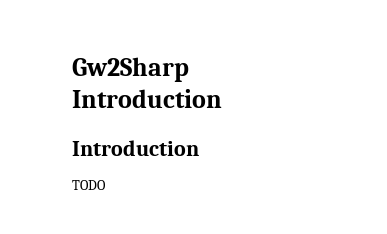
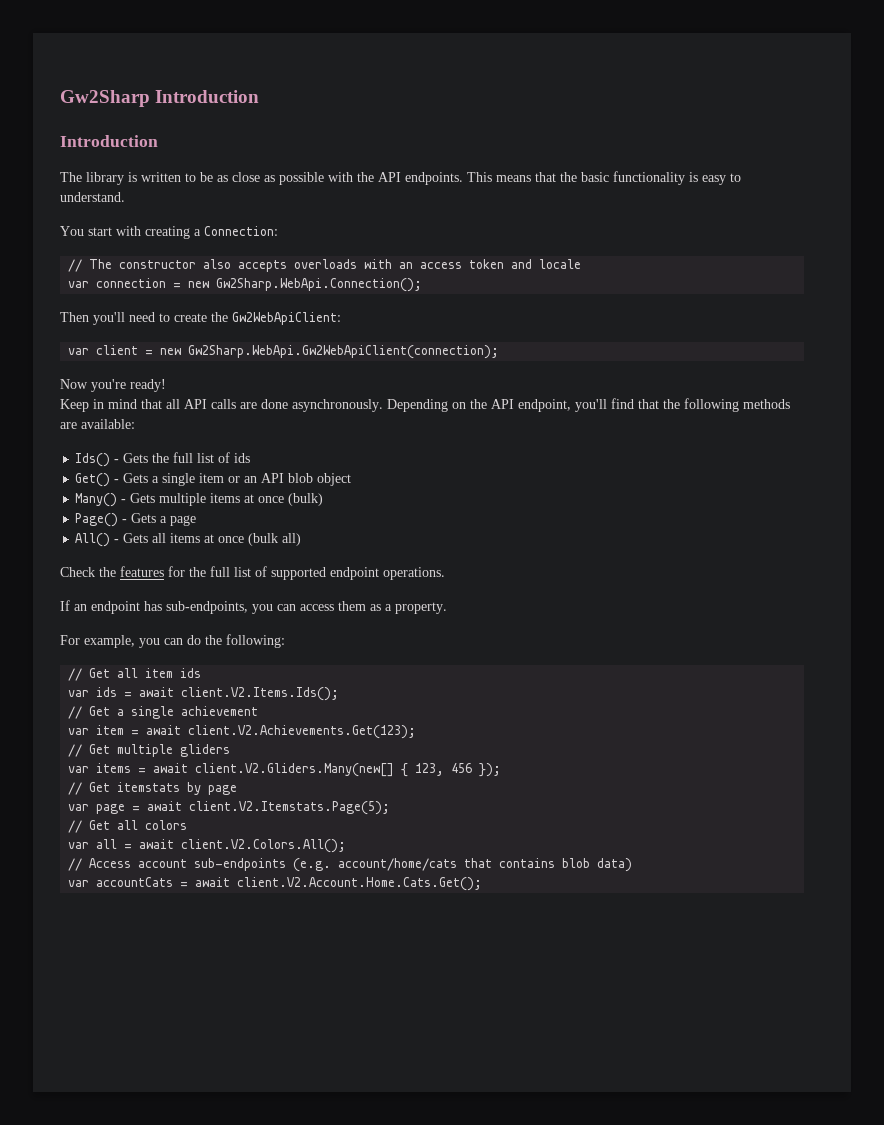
[72,180,106,190] TODO -> [60,171,741,185] [60,192,125,202] [60,226,278,239] [68,259,582,272] [68,278,423,292] [60,312,341,325] [68,345,500,359] [60,379,166,392] [60,398,790,412] [60,419,135,429] [75,452,251,467] [75,473,352,487] [75,493,324,507] [75,513,197,527] [75,533,302,547] [60,566,445,580] [60,600,447,614] [60,634,285,648] [68,668,202,681] [68,687,340,701] [68,706,259,719] [68,725,417,739] [68,744,231,757] [68,763,502,777] [68,782,238,795] [68,801,391,815] [68,820,188,833] [68,839,347,853] [68,858,633,872] [68,877,483,891] The library is written to be as close as possible with the API endpoints. This means that the basic functionality is easy to understand. // You start with creating a Connection: // // The constructor also accepts overloads with an access token and locale // var connection = new Gw2Sharp.WebApi.Connection(); // Then you'll need to create the Gw2WebApiClient: // var client = new Gw2Sharp.WebApi.Gw2WebApiClient(connection); // Now you're ready! // Keep in mind that all API calls are done asynchronously. Depending on the API endpoint, you'll find that the following methods are available: // Ids() - Gets the full list of ids // Get() - Gets a single item or an API blob object // Many() - Gets multiple items at once (bulk) // Page() - Gets a page // All() - Gets all items at once (bulk all) // Check the features for the full list of supported endpoint operations. // If an endpoint has sub-endpoints, you can access them as a property. // For example, you can do the following: // // Get all item ids // var ids = await client.V2.Items.Ids(); // // Get a single achievement // var item = await client.V2.Achievements.Get(123); // // Get multiple gliders // var items = await client.V2.Gliders.Many(new[] { 123, 456 }); // // Get itemstats by page // var page = await client.V2.Itemstats.Page(5); // // Get all colors // var all = await client.V2.Colors.All(); // // Access account sub-endpoints (e.g. account/home/cats that contains blob data) // var accountCats = await client.V2.Account.Home.Cats.Get();

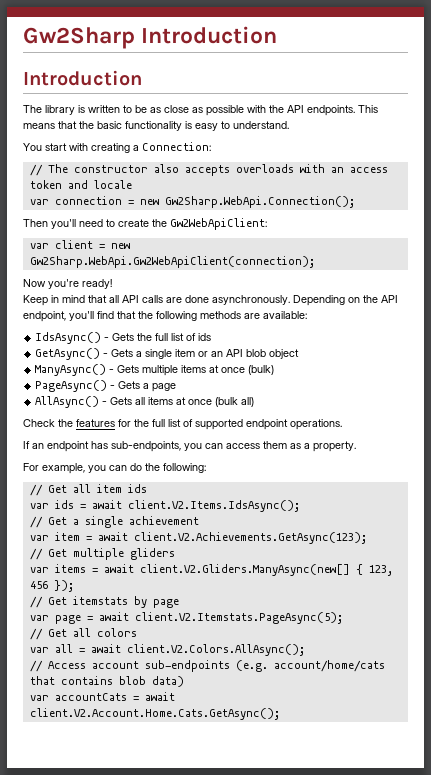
[75,453,111,467] Ids() -> [35,332,102,344] IdsAsync()
[75,473,111,487] Get() -> [35,348,101,360] GetAsync()
[75,493,118,507] Many() -> [35,364,107,376] ManyAsync()
[75,513,119,527] Page() -> [35,380,108,392] PageAsync()
[75,533,111,547] All() -> [35,396,100,408] AllAsync()
[181,687,340,701] client.V2.Items.Ids(); -> [127,500,300,512] client.V2.Items.IdsAsync();
[188,725,417,739] client.V2.Achievements.Get(123); -> [133,532,367,544] client.V2.Achievements.GetAsync(123);
[195,763,395,777] client.V2.Gliders.Many(new[] -> [139,564,350,576] client.V2.Gliders.ManyAsync(new[]
[189,801,391,815] client.V2.Itemstats.Page(5); -> [134,612,343,624] client.V2.Itemstats.PageAsync(5);
[181,839,347,853] client.V2.Colors.All(); -> [126,644,305,656] client.V2.Colors.AllAsync();
[237,877,483,891] client.V2.Account.Home.Cats.Get(); -> [29,708,280,720] client.V2.Account.Home.Cats.GetAsync();

